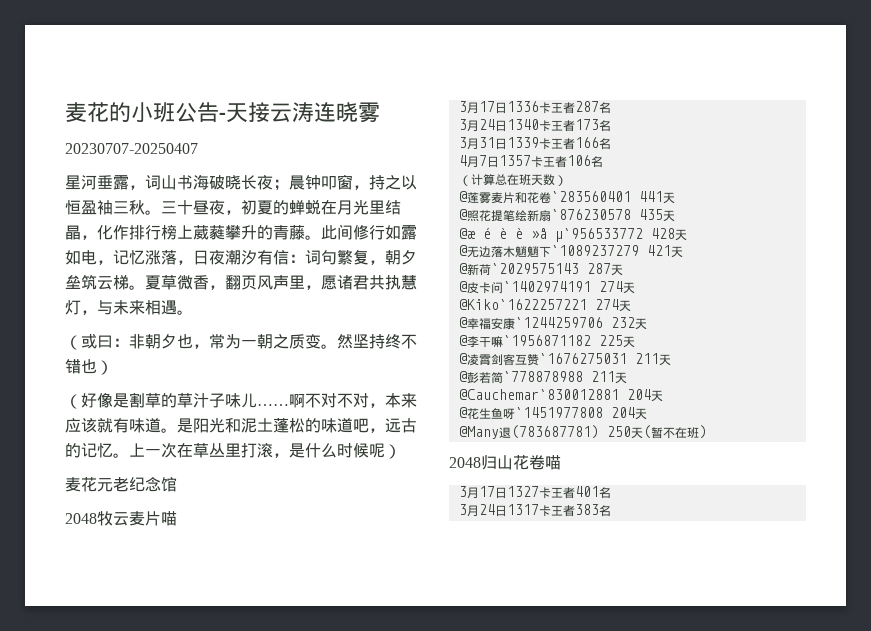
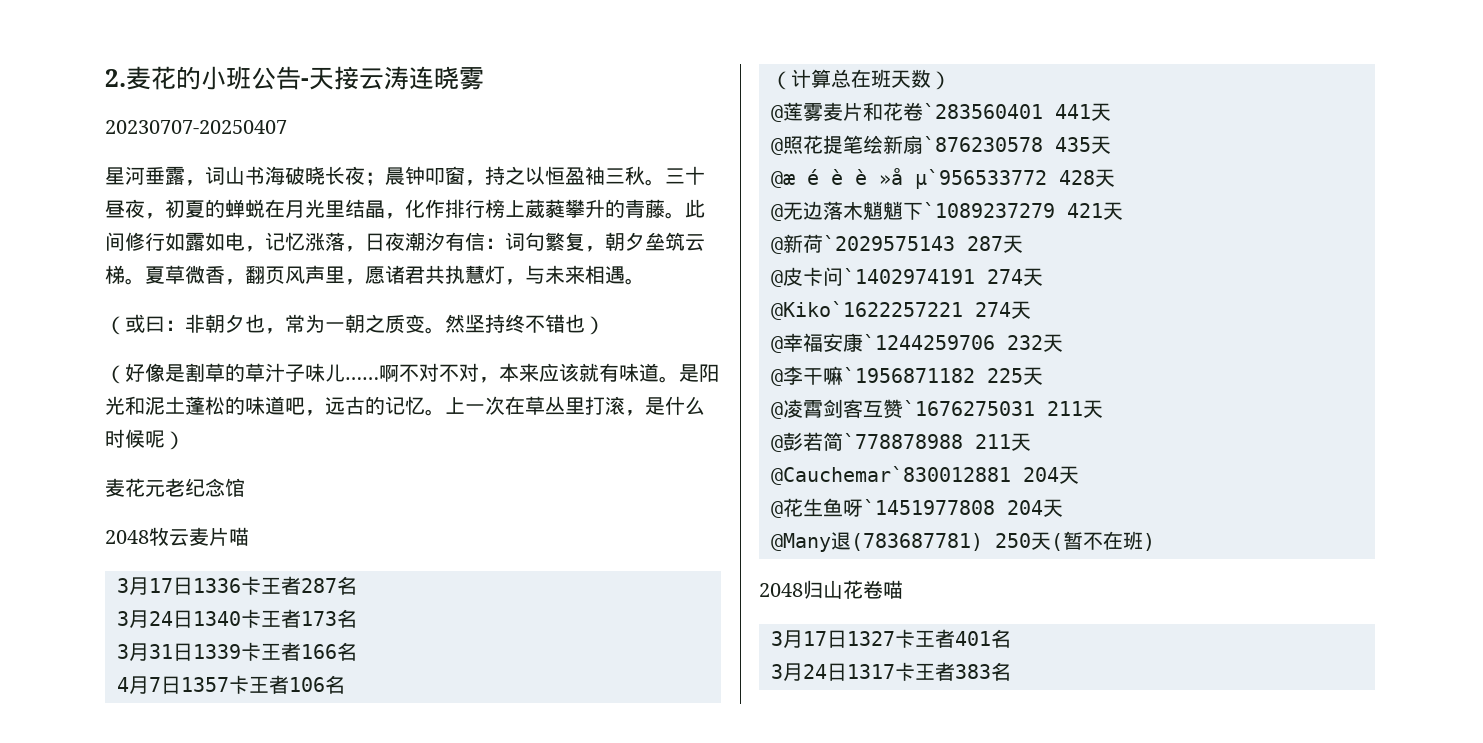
(65, 112) none -> [105,69,126,87] 2.

